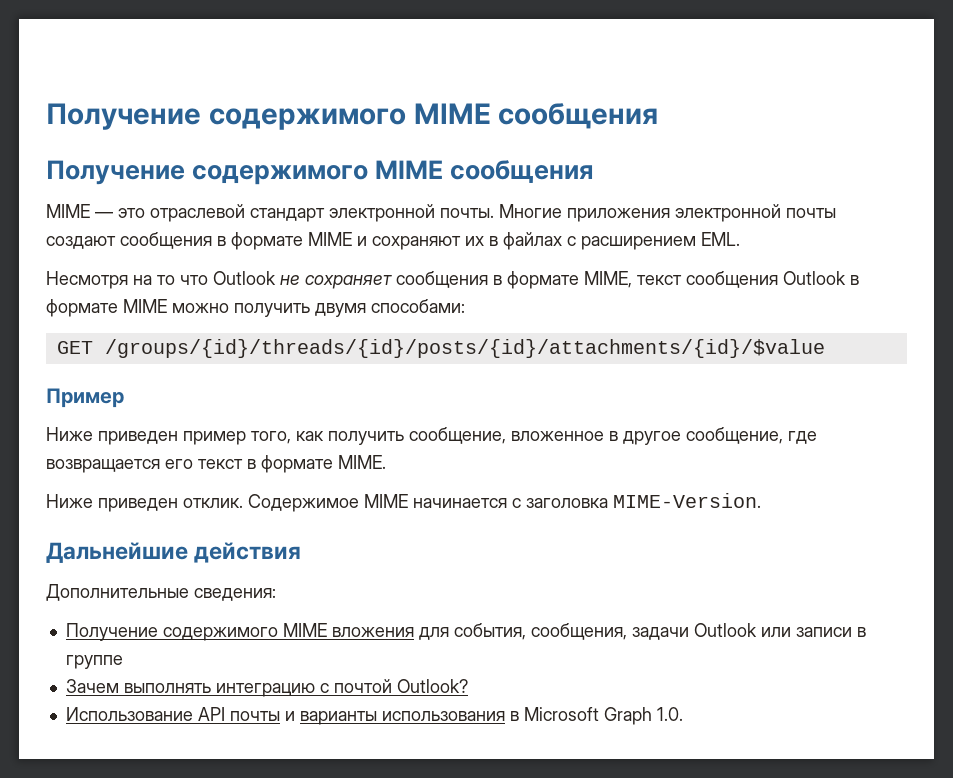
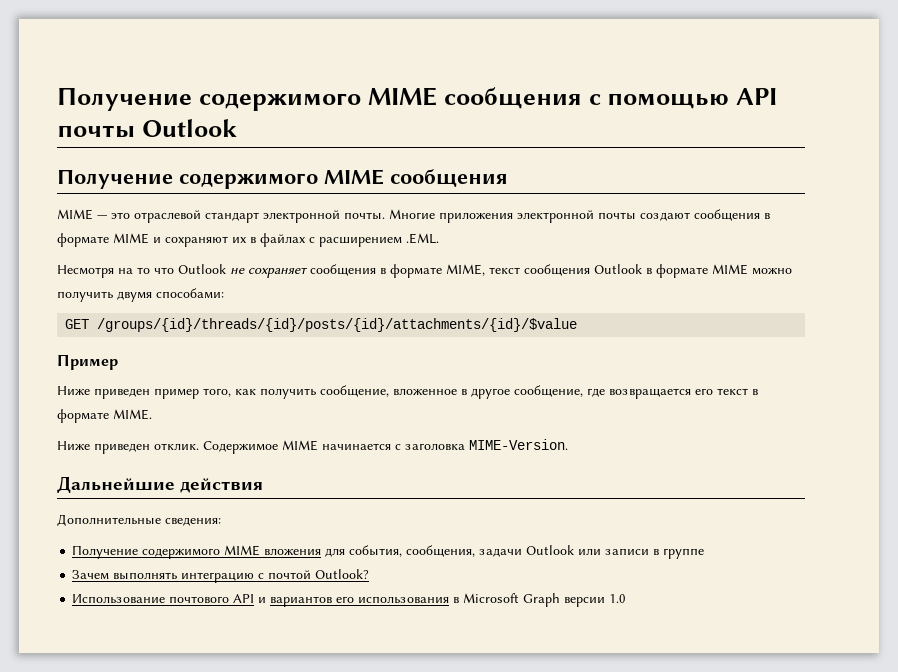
[46,102,659,130] Получение содержимого MIME сообщения -> [57,87,778,111] [57,119,237,138] Получение содержимого MIME сообщения с помощью API почты Outlook
[701,232,740,246] EML. -> [406,233,439,244] .EML.
[197,707,377,725] API почты и варианты -> [169,594,355,607] почтового API и вариантов его
[656,707,683,721] 1.0. -> [564,594,627,607] версии 1.0

